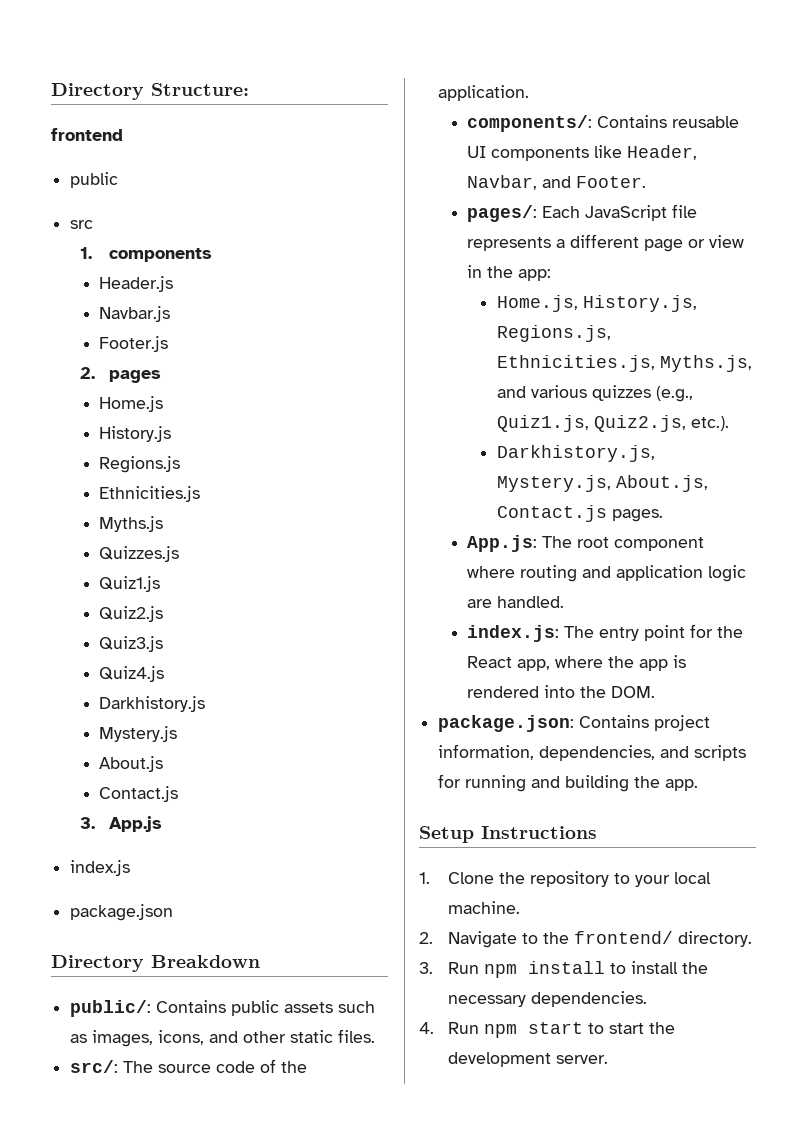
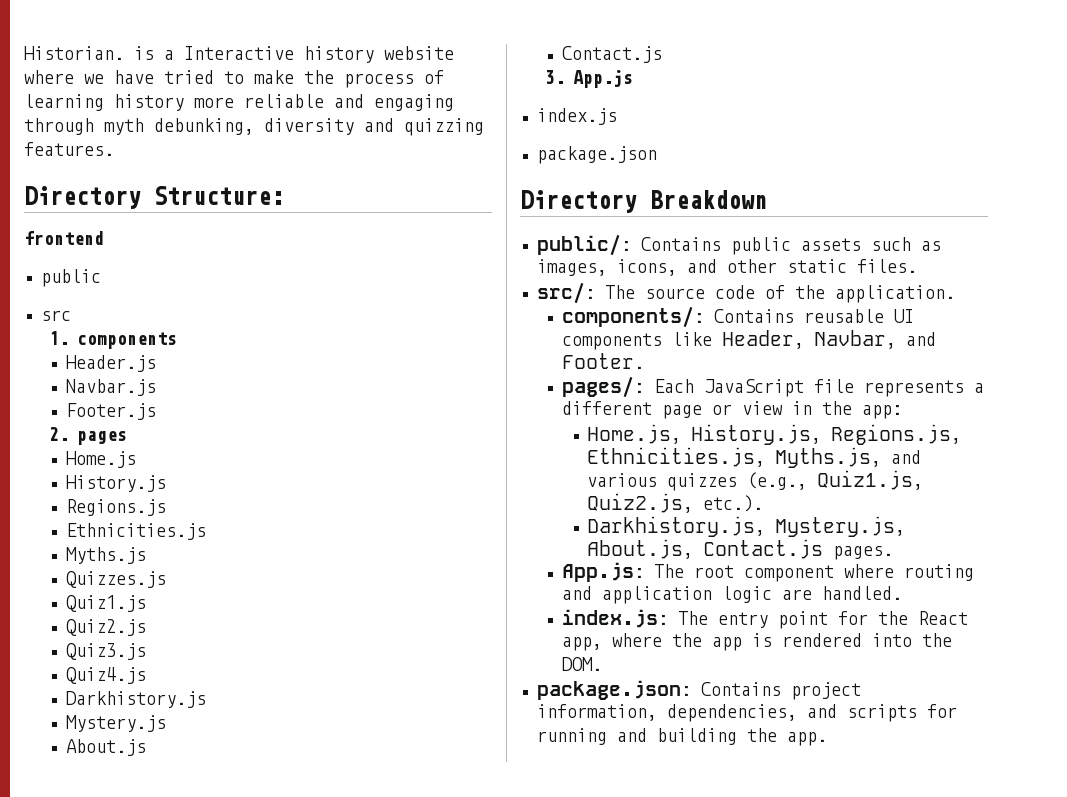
(51, 91) none -> [24,46,454,63] [24,70,444,88] [24,94,454,111] [24,118,484,136] [24,142,114,156] Historian. is a Interactive history website where we have tried to make the process of learning history more reliable and engaging through myth debunking, diversity and quizzing features. //
[419,826,597,843] [419,871,712,887] [448,901,521,914] [419,931,753,948] [419,961,709,978] [448,991,648,1007] [419,1022,676,1038] [448,1052,609,1067] // Setup Instructions // 1. Clone the repository to your local machine. // 2. Navigate to the frontend/ directory. // 3. Run npm install to install the necessary dependencies. // 4. Run npm start to start the development server. -> (827, 739) none

